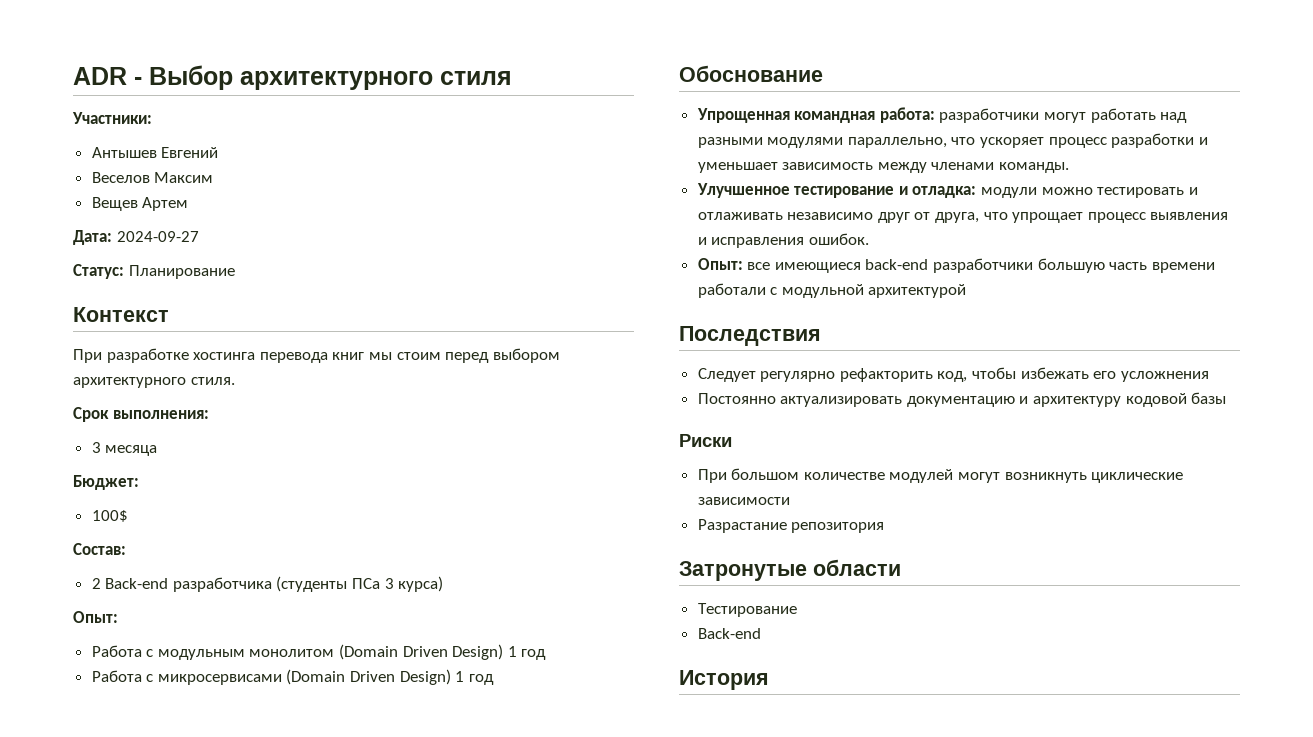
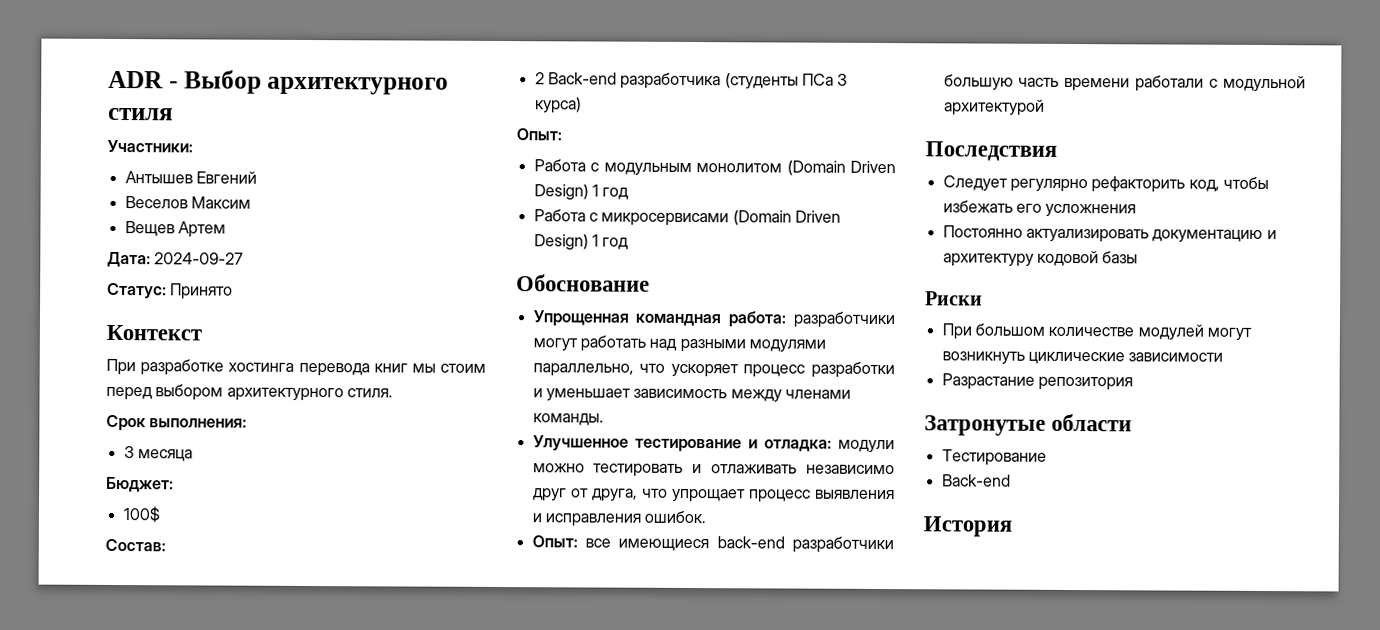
[128,265,235,279] Планирование -> [170,283,234,300] Принято

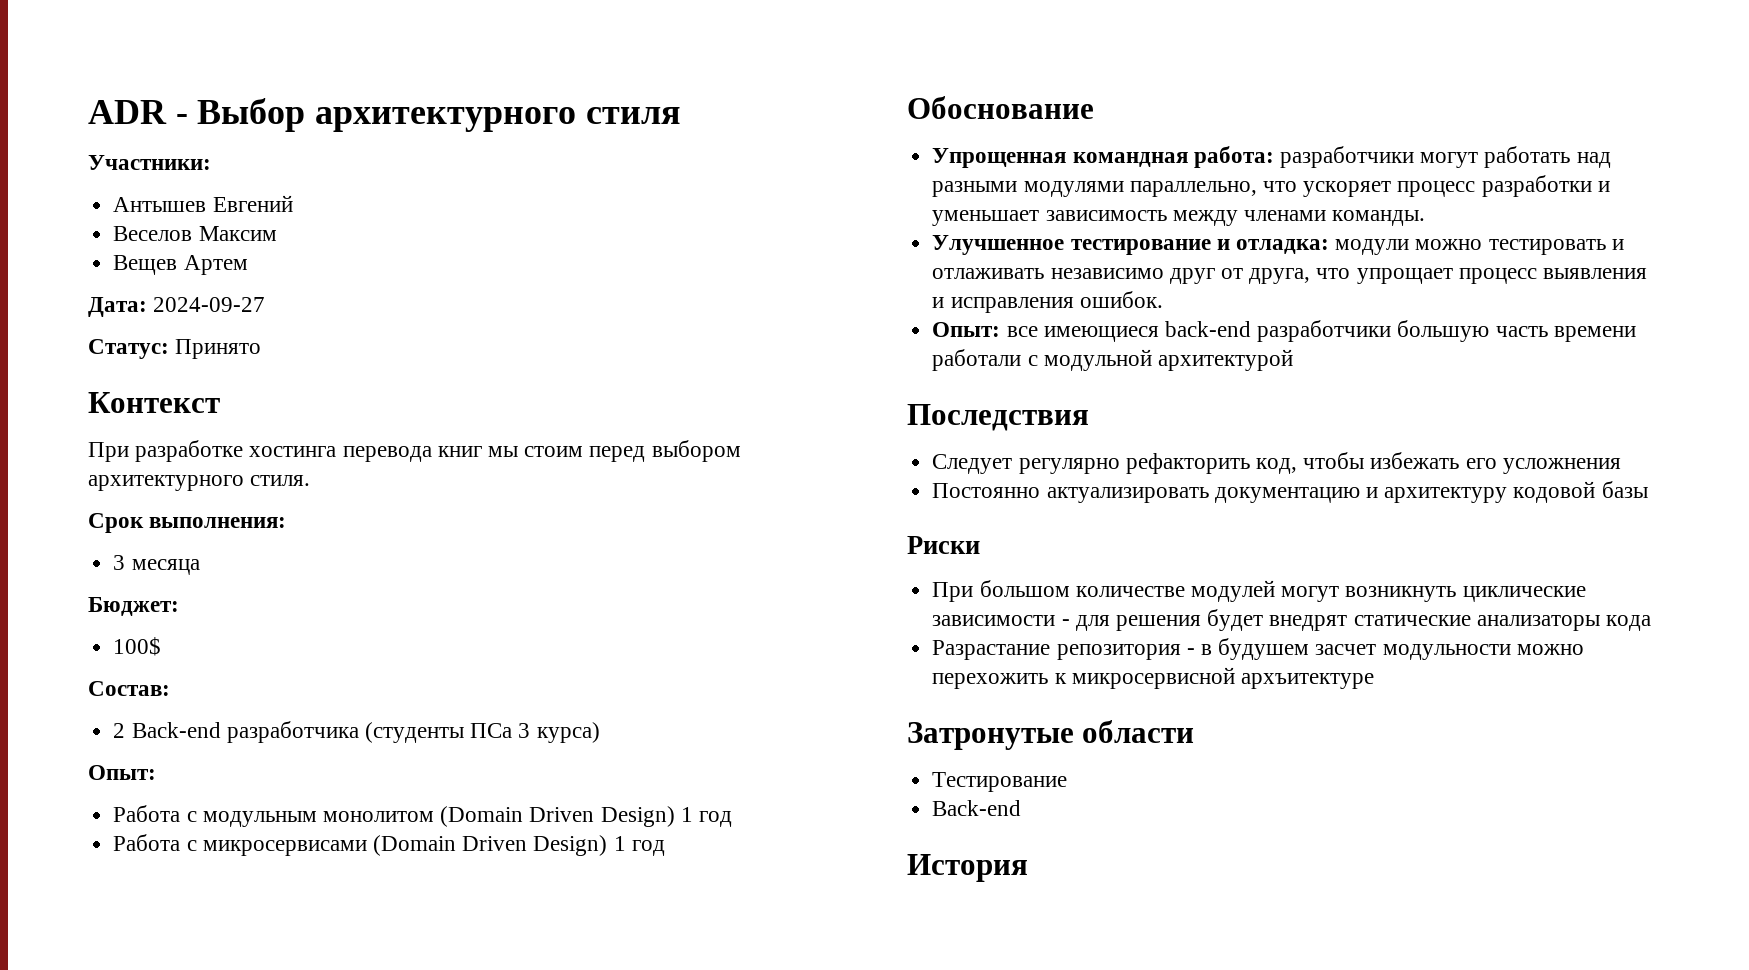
[941,373,1133,391] // Разрастание репозитория -> [1061,609,1651,631] [932,638,1584,660] [932,667,1374,689] - для решения будет внедрят статические анализаторы кода // Разрастание репозитория - в будушем засчет модульности можно перехожить к микросервисной архъитектуре

